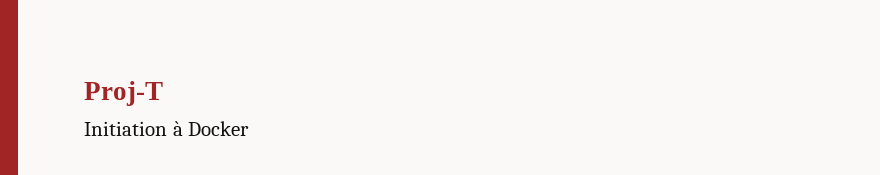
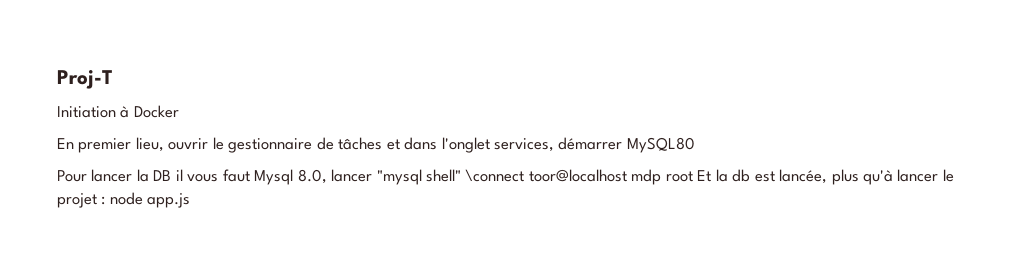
(250, 128) none -> [57,137,695,153] [57,169,954,185] [57,192,191,208] // En premier lieu, ouvrir le gestionnaire de tâches et dans l'onglet services, démarrer MySQL80 // Pour lancer la DB il vous faut Mysql 8.0, lancer "mysql shell" \connect toor@localhost mdp root Et la db est lancée, plus qu'à lancer le projet : node app.js

